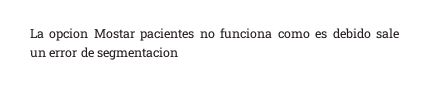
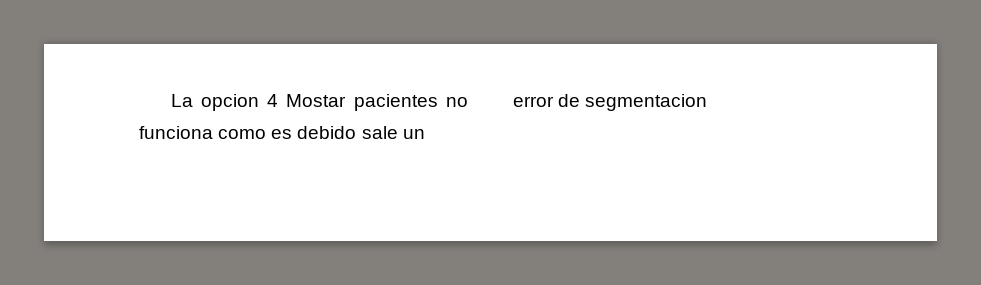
(89, 34) none -> [267,94,279,107] 4

